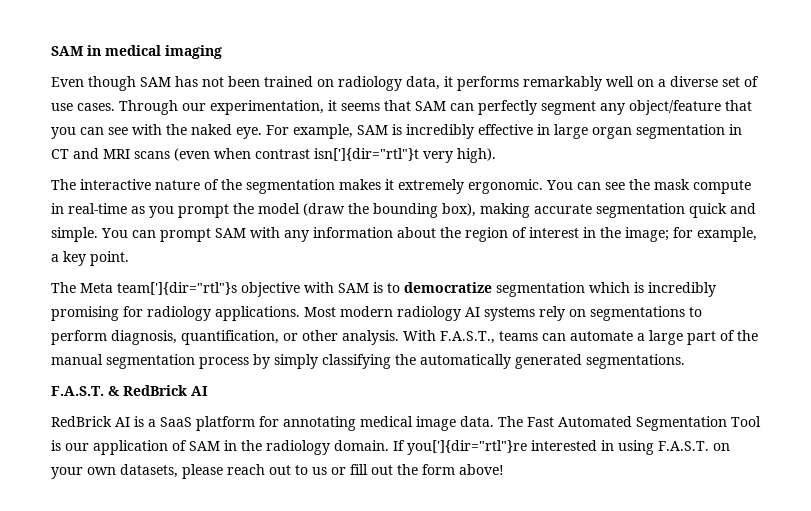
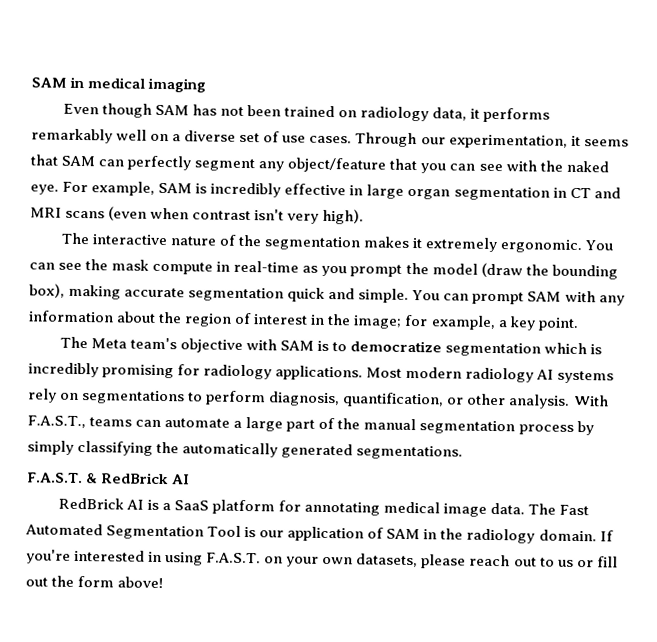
[314,148,419,161] isn[']{dir="rtl"}t -> [254,209,285,221] isn't
[117,282,237,295] team[']{dir="rtl"}s -> [129,337,177,350] team's
[407,440,527,455] you[']{dir="rtl"}re -> [26,549,71,564] you're

